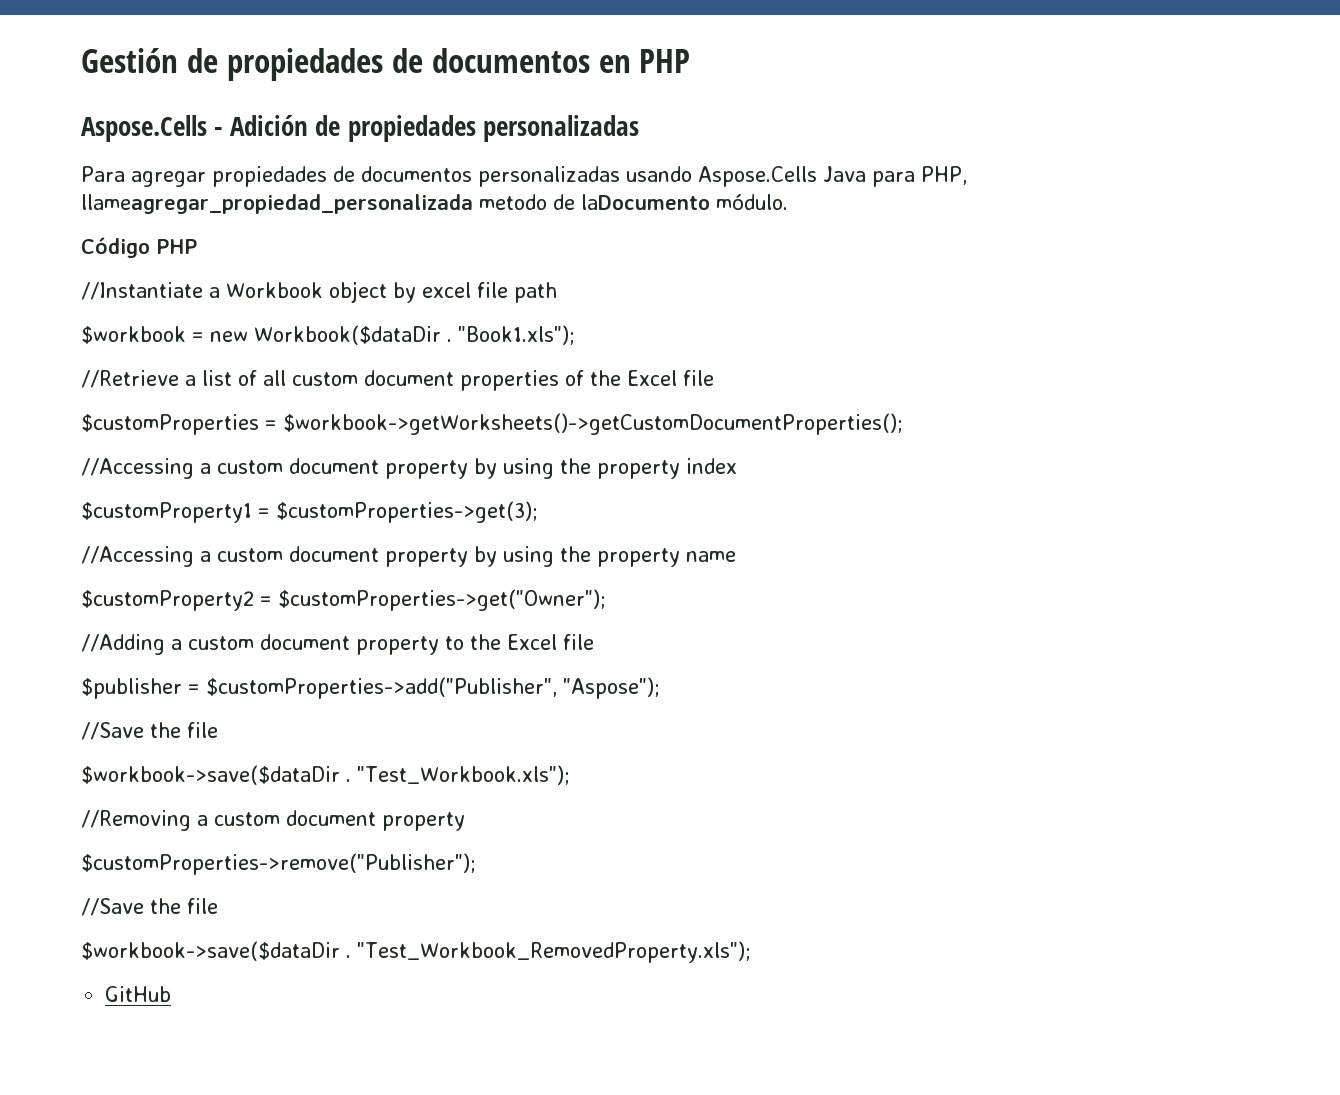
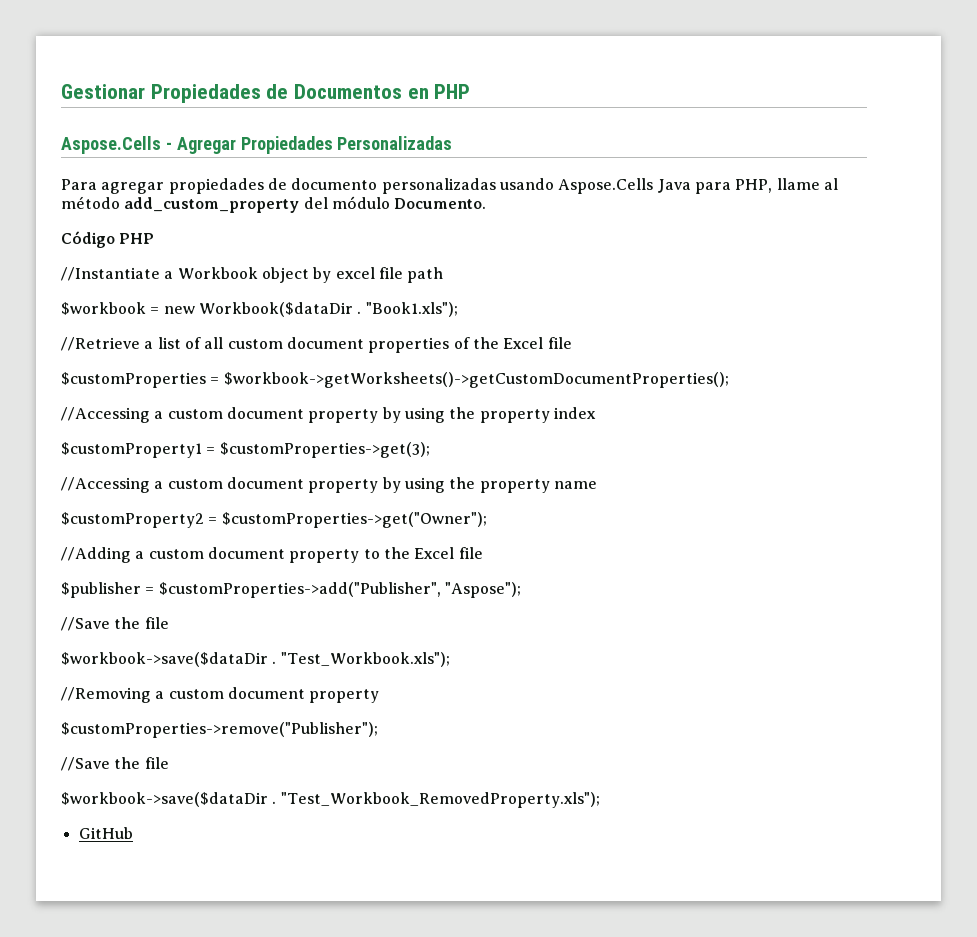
[81,48,590,81] Gestión de propiedades de documentos -> [61,84,403,103] Gestionar Propiedades de Documentos
[230,115,639,142] Adición de propiedades personalizadas -> [176,136,453,154] Agregar Propiedades Personalizadas
[361,166,472,182] documentos -> [291,178,378,190] documento
[81,194,788,214] llameagregar_propiedad_personalizada metodo de laDocumento módulo. -> [776,178,838,190] [61,196,487,213] llame al método add_custom_property del módulo Documento.

